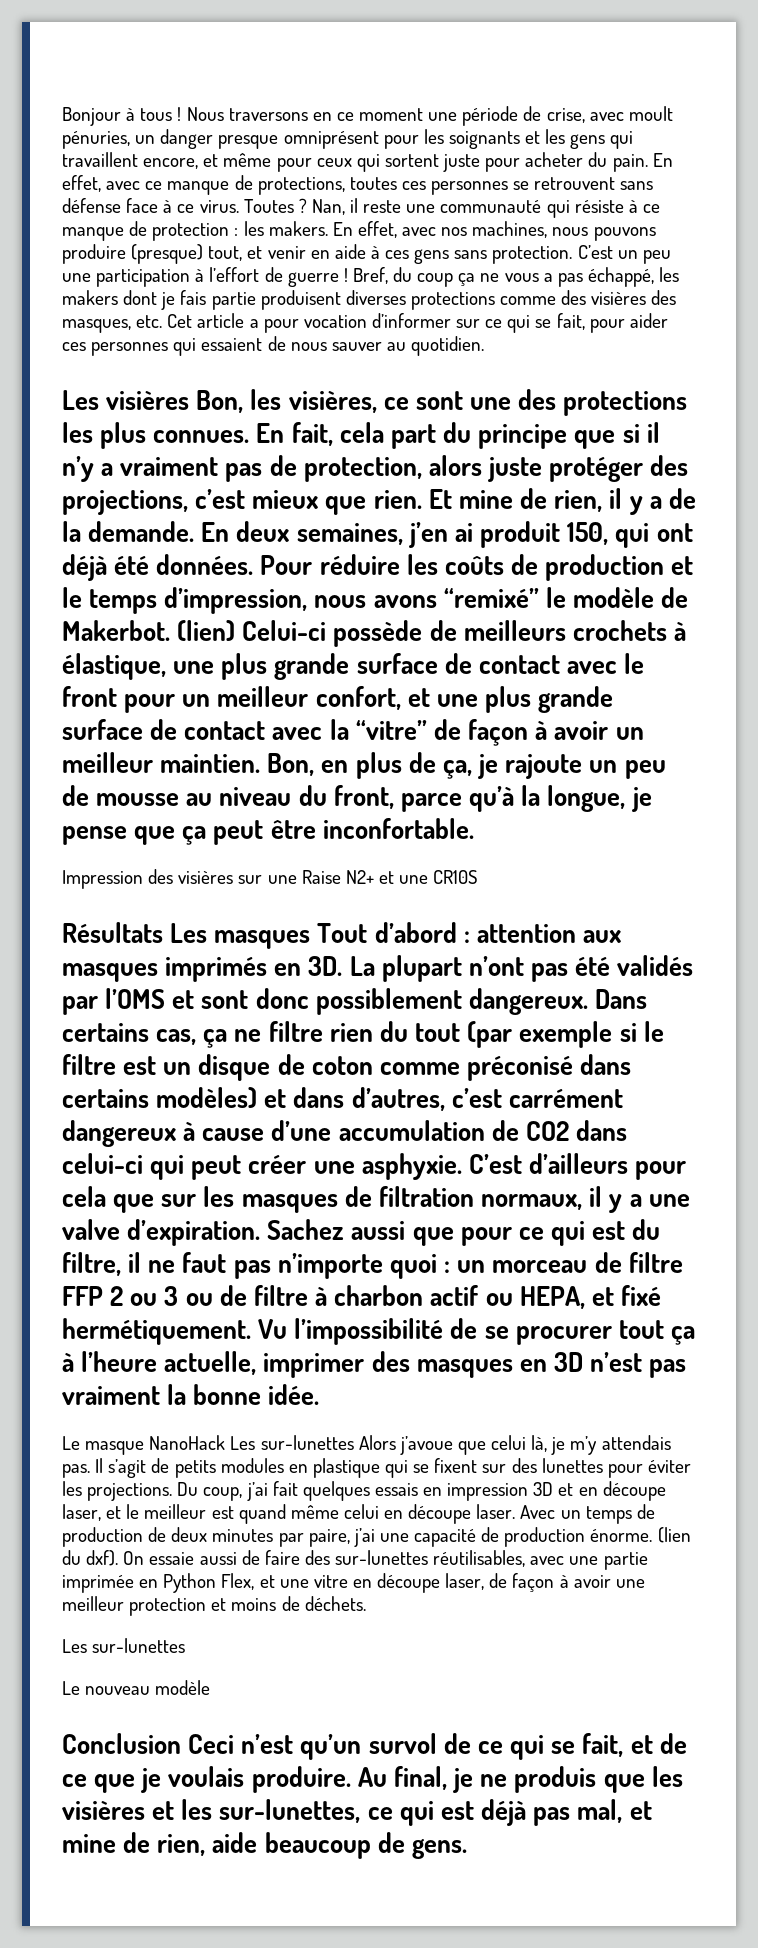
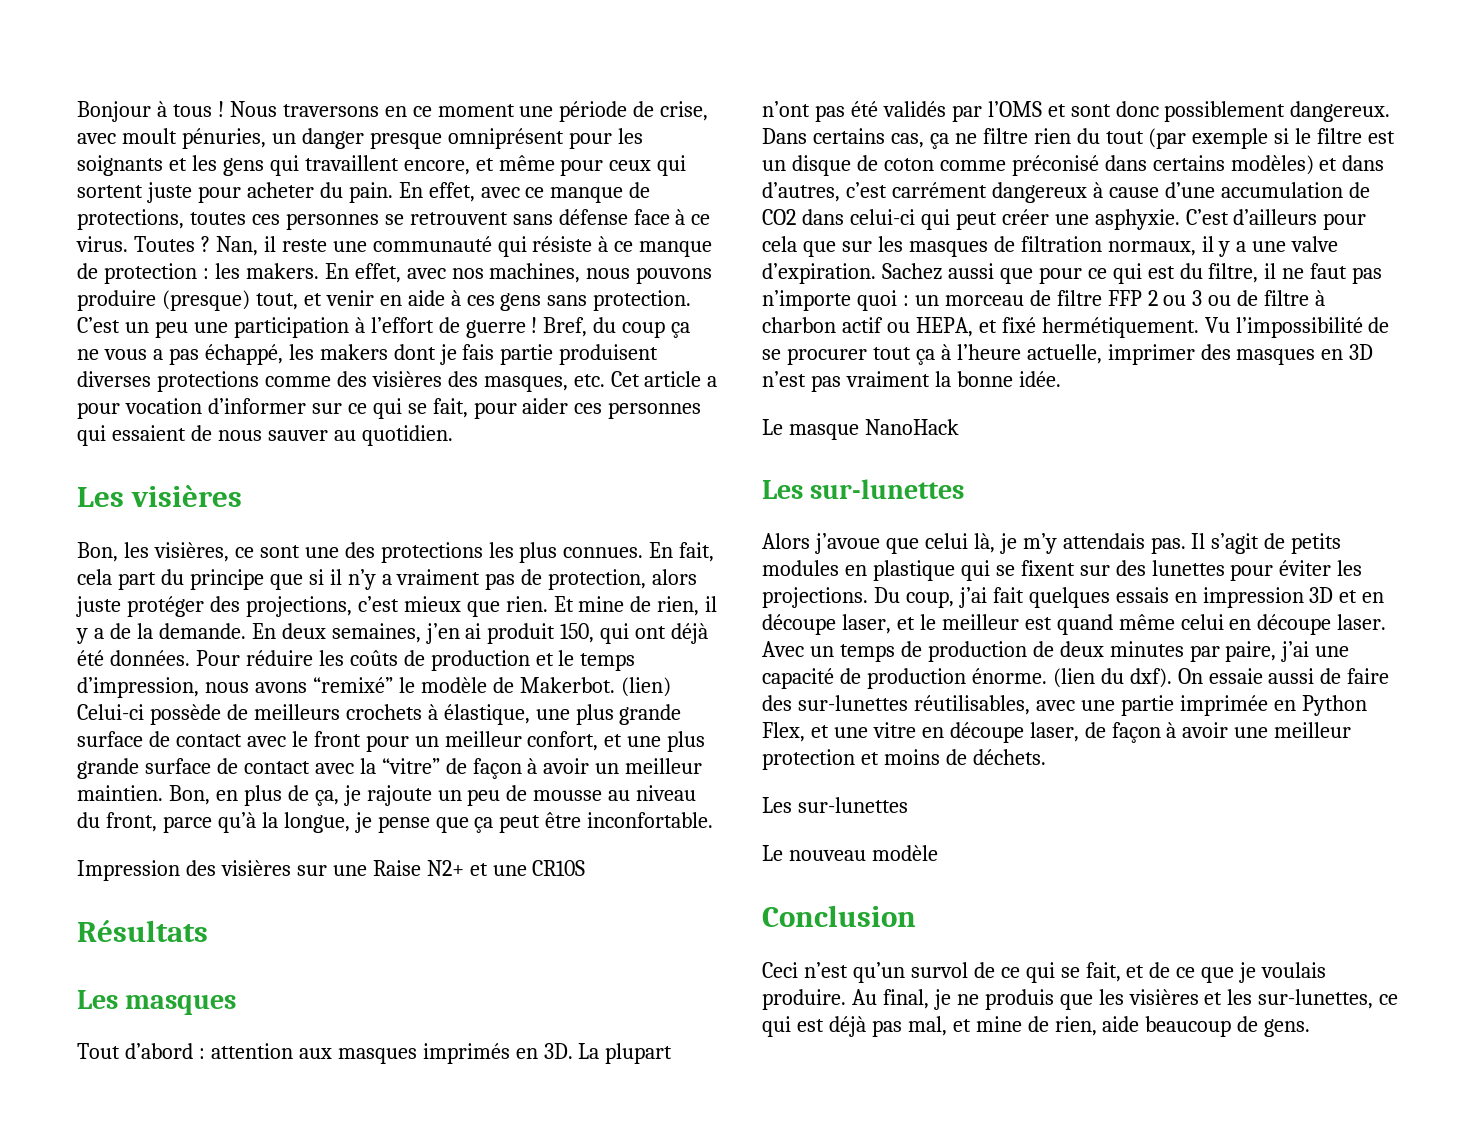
(190, 400) none -> (243, 496) //
(163, 932) none -> (208, 931) //
(311, 939) none -> (237, 1004) //
[230,1435,354,1450] Les sur-lunettes -> [762,479,965,499] // Les sur-lunettes //
(181, 1743) none -> (916, 916) //

